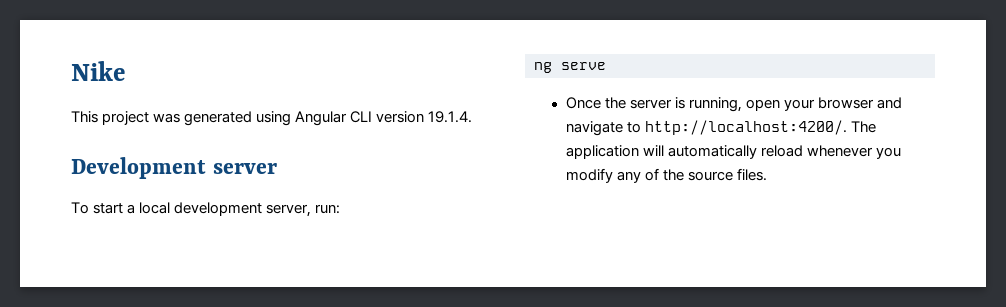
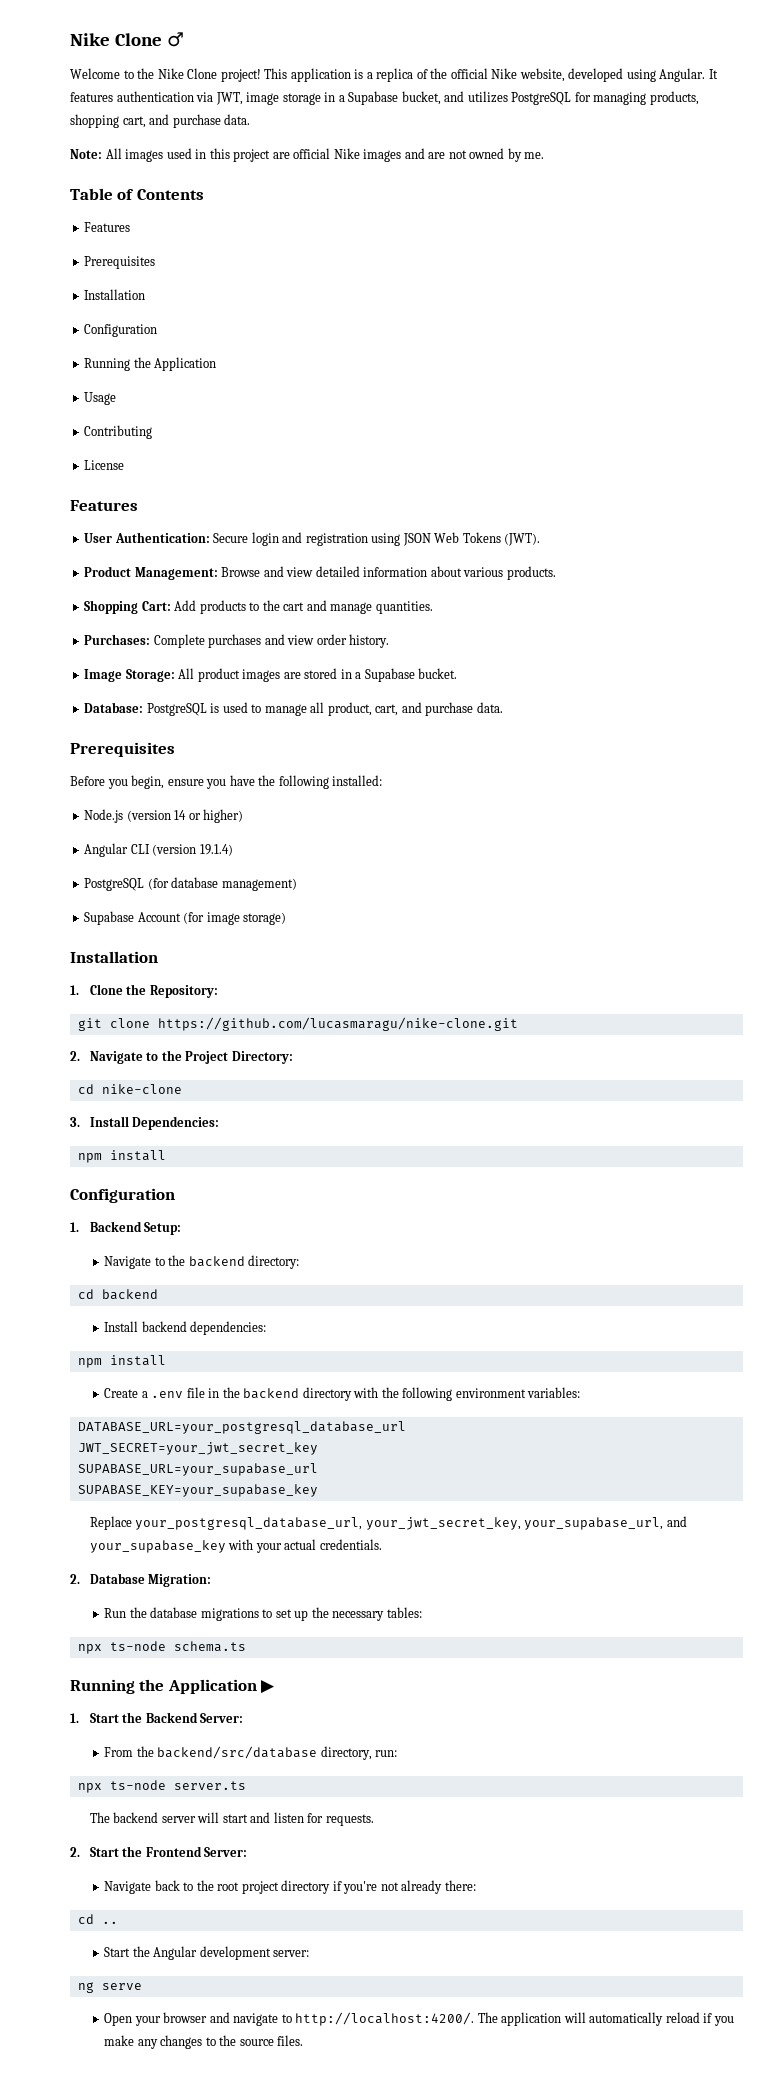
[71,61,126,81] [71,111,473,126] [71,157,277,179] [71,202,341,217] [534,62,606,73] [565,97,780,112] Nike // This project was generated using Angular CLI version 19.1.4. // Development server // To start a local development server, run: // ng serve // Once the server is running, open -> [70,32,184,47] [70,68,718,82] [70,91,699,105] [70,114,251,128] [70,148,545,162] [70,188,204,200] [84,222,131,232] [84,256,156,269] [84,289,146,300] [84,324,158,337] [84,357,217,371] [84,392,117,405] [84,425,153,439] [84,460,125,470] [70,500,138,511] [84,532,541,546] [84,566,556,580] [84,600,433,614] [84,634,390,648] [84,668,458,682] [84,702,503,716] [70,742,175,757] [70,775,383,789] [84,809,244,823] [84,843,233,857] [84,877,297,891] [84,911,287,925] [70,951,158,963] [70,984,218,998] [77,1017,518,1031] [70,1050,293,1064] [77,1084,182,1094] [70,1116,220,1130] [77,1150,166,1163] [70,1188,175,1203] [70,1221,182,1235] [104,1255,300,1269] [77,1289,158,1300] [104,1321,267,1335] [77,1355,166,1368] [104,1387,581,1401] [77,1421,406,1434] [77,1442,318,1455] [77,1463,318,1476] [77,1484,318,1497] [89,1516,687,1530] [89,1539,382,1553] [70,1573,212,1587] [104,1607,422,1621] [77,1641,246,1654] [70,1679,276,1694] [70,1712,244,1723] [104,1746,398,1760] [77,1780,246,1793] [89,1812,374,1826] [70,1846,248,1857] [104,1880,476,1894] [77,1914,118,1924] [104,1946,310,1960] [77,1982,142,1993] [104,2013,133,2026] Nike Clone ♂ // Welcome to the Nike Clone project! This application is a replica of the official Nike website, developed using Angular. It features authentication via JWT, image storage in a Supabase bucket, and utilizes PostgreSQL for managing products, shopping cart, and purchase data. // Note: All images used in this project are official Nike images and are not owned by me. // Table of Contents // Features // Prerequisites // Installation // Configuration // Running the Application // Usage // Contributing // License // Features // User Authentication: Secure login and registration using JSON Web Tokens (JWT). // Product Management: Browse and view detailed information about various products. // Shopping Cart: Add products to the cart and manage quantities. // Purchases: Complete purchases and view order history. // Image Storage: All product images are stored in a Supabase bucket. // Database: PostgreSQL is used to manage all product, cart, and purchase data. // Prerequisites // Before you begin, ensure you have the following installed: // Node.js (version 14 or higher) // Angular CLI (version 19.1.4) // PostgreSQL (for database management) // Supabase Account (for image storage) // Installation // 1. Clone the Repository: // git clone https://github.com/lucasmaragu/nike-clone.git // 2. Navigate to the Project Directory: // cd nike-clone // 3. Install Dependencies: // npm install // Configuration // 1. Backend Setup: // Navigate to the backend directory: // cd backend // Install backend dependencies: // npm install // Create a .env file in the backend directory with the following environment variables: // DATABASE_URL=your_postgresql_database_url // JWT_SECRET=your_jwt_secret_key // SUPABASE_URL=your_supabase_url // SUPABASE_KEY=your_supabase_key // Replace your_postgresql_database_url, your_jwt_secret_key, your_supabase_url, and your_supabase_key with your actual credentials. // 2. Database Migration: // Run the database migrations to set up the necessary tables: // npx ts-node schema.ts // Running the Application ▶ // 1. Start the Backend Server: // From the backend/src/database directory, run: // npx ts-node server.ts // The backend server will start and listen for requests. // 2. Start the Frontend Server: // Navigate back to the root project directory if you're not already there: // cd .. // Start the Angular development server: // ng serve // Open
[806,145,901,159] [565,168,659,183] whenever you modify any of -> [703,2013,734,2026] [104,2035,216,2049] if you make any changes to

